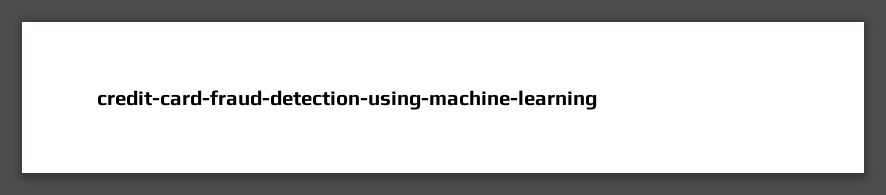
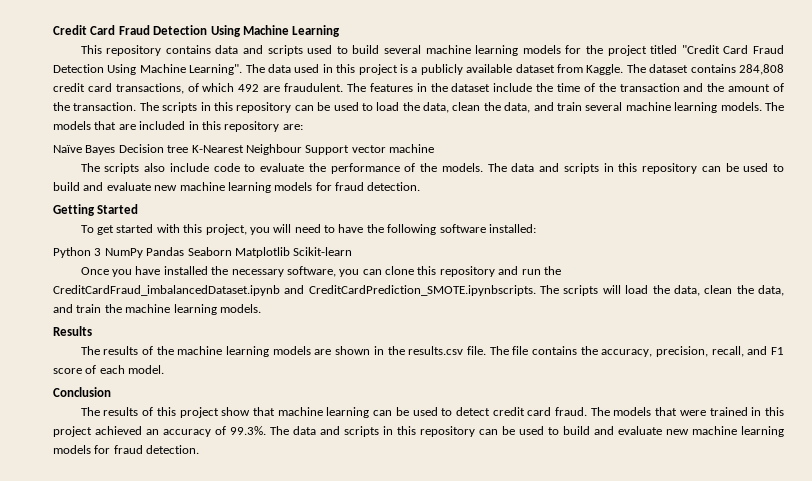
[97,90,597,110] credit-card-fraud-detection-using-machine-learning -> [53,25,341,37] [80,45,784,56] [53,64,784,75] [53,83,785,94] [53,102,784,113] [53,121,303,132] [53,144,434,155] [80,163,785,174] [53,182,421,193] [53,204,139,216] [80,224,536,235] [53,247,353,258] [80,266,561,277] [53,285,785,296] [53,304,261,315] [53,326,92,336] [80,346,785,357] [53,365,165,374] [53,387,111,397] [80,407,785,418] [53,426,784,437] [53,445,200,454] Credit Card Fraud Detection Using Machine Learning // This repository contains data and scripts used to build several machine learning models for the project titled "Credit Card Fraud Detection Using Machine Learning". The data used in this project is a publicly available dataset from Kaggle. The dataset contains 284,808 credit card transactions, of which 492 are fraudulent. The features in the dataset include the time of the transaction and the amount of the transaction. The scripts in this repository can be used to load the data, clean the data, and train several machine learning models. The models that are included in this repository are: // Naïve Bayes Decision tree K-Nearest Neighbour Support vector machine // The scripts also include code to evaluate the performance of the models. The data and scripts in this repository can be used to build and evaluate new machine learning models for fraud detection. // Getting Started // To get started with this project, you will need to have the following software installed: // Python 3 NumPy Pandas Seaborn Matplotlib Scikit-learn // Once you have installed the necessary software, you can clone this repository and run the CreditCardFraud_imbalancedDataset.ipynb and CreditCardPrediction_SMOTE.ipynbscripts. The scripts will load the data, clean the data, and train the machine learning models. // Results // The results of the machine learning models are shown in the results.csv file. The file contains the accuracy, precision, recall, and F1 score of each model. // Conclusion // The results of this project show that machine learning can be used to detect credit card fraud. The models that were trained in this project achieved an accuracy of 99.3%. The data and scripts in this repository can be used to build and evaluate new machine learning models for fraud detection.

